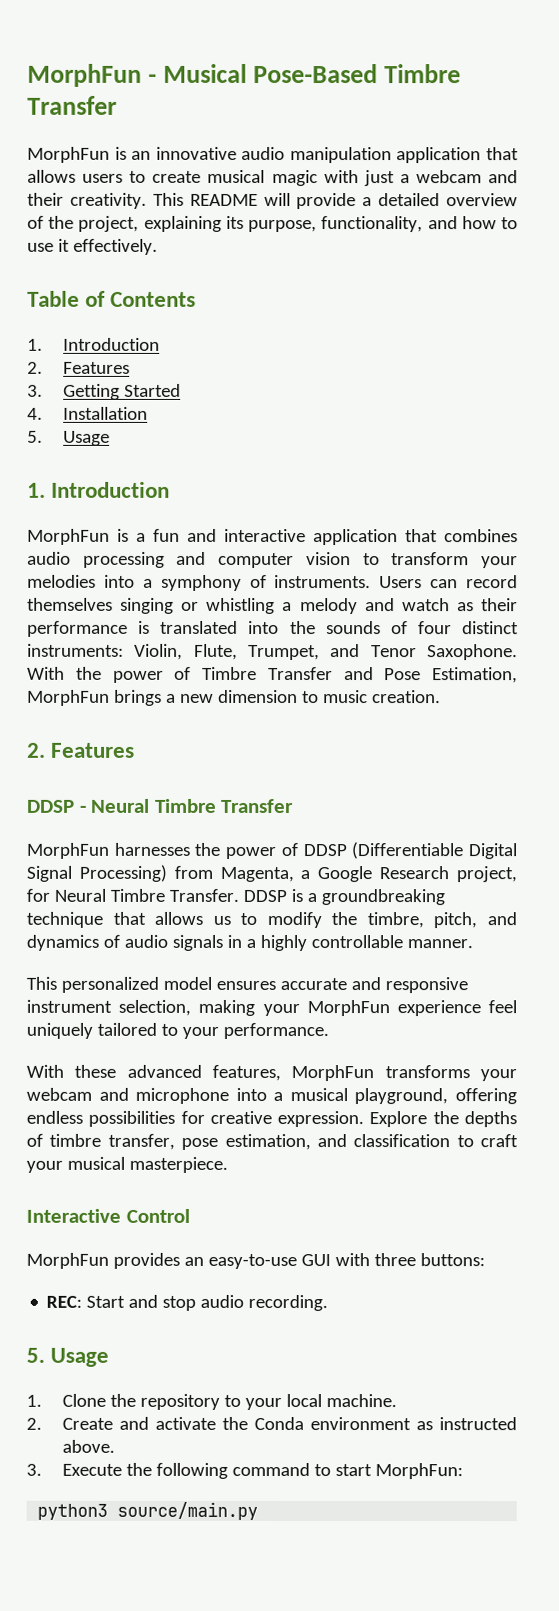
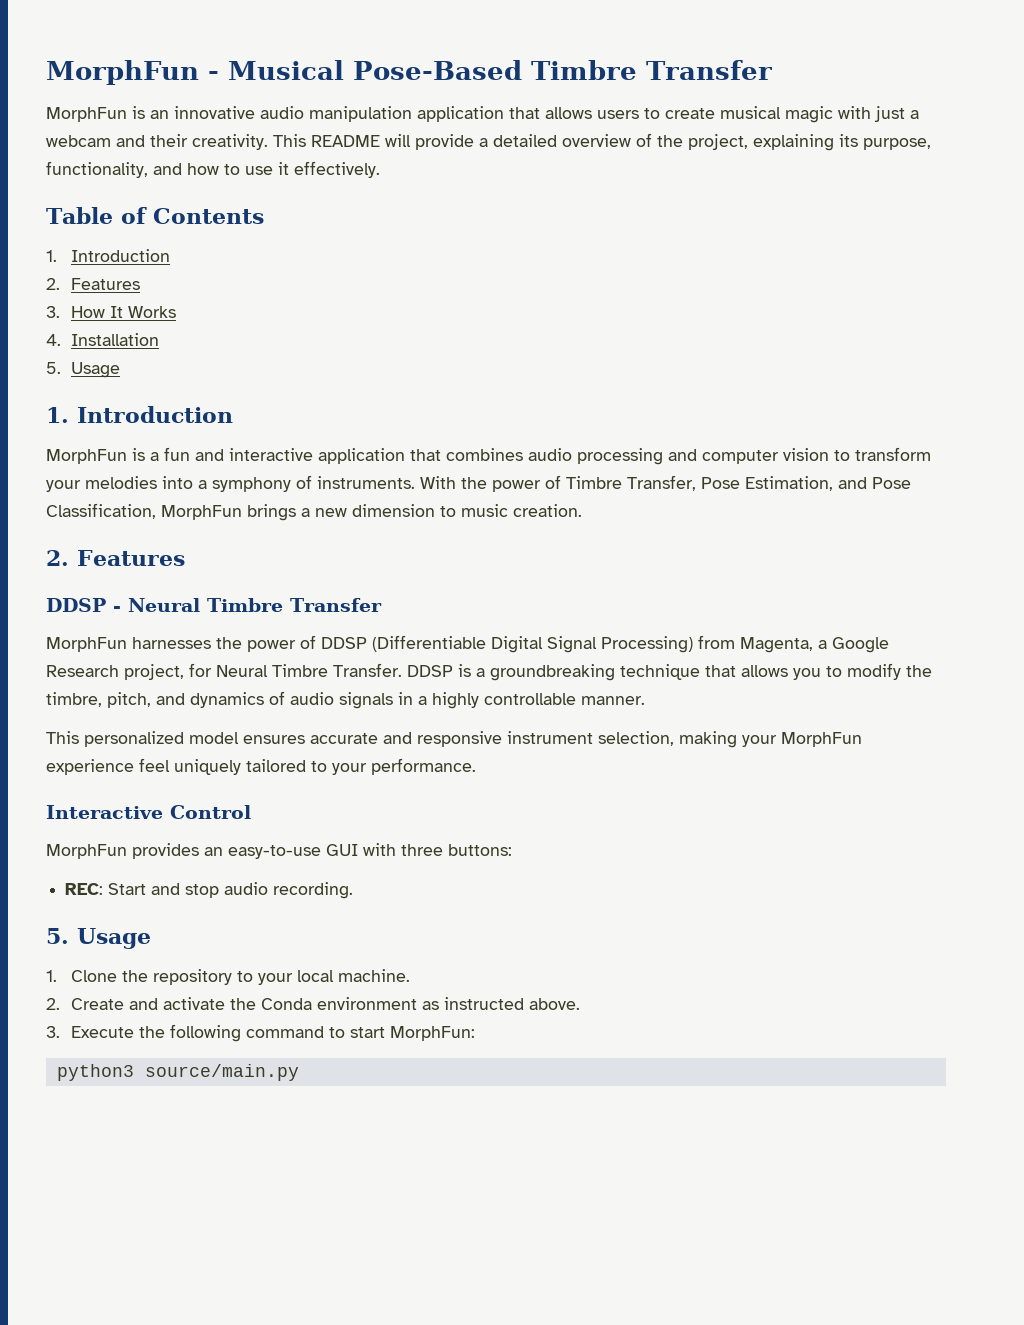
[62,383,181,400] Getting Started -> [70,306,176,318] How It Works
[379,575,518,589] [27,597,518,615] [27,620,519,637] [27,643,518,661] Users can record themselves singing or whistling a melody and watch as their performance is translated into the sounds of four distinct instruments: Violin, Flute, Trumpet, and Tenor Saxophone. -> (415, 482) none
[267,666,333,681] Transfer -> [627,475,833,491] Transfer, Pose Estimation,
[432,667,518,684] Estimation, -> [46,503,156,519] Classification,
[212,915,231,925] us -> [793,668,821,680] you
[26,1064,517,1082] [26,1087,517,1105] [26,1110,517,1128] [26,1133,518,1151] [26,1156,228,1173] // With these advanced features, MorphFun transforms your webcam and microphone into a musical playground, offering endless possibilities for creative expression. Explore the depths of timbre transfer, pose estimation, and classification to craft your musical masterpiece. -> (476, 766) none

